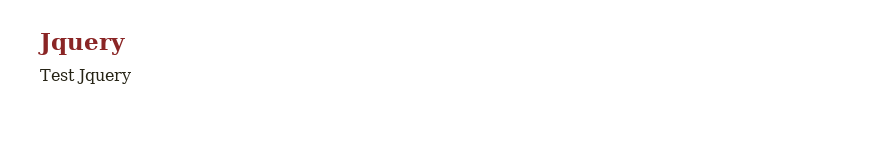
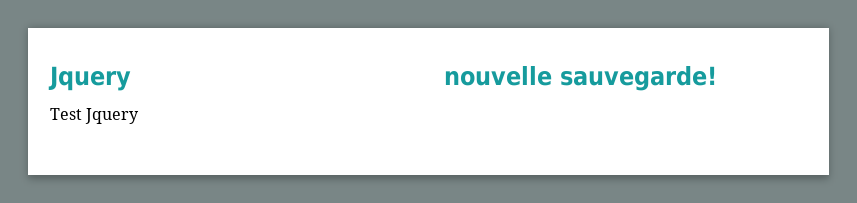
(131, 76) none -> [444,66,717,91] // nouvelle sauvegarde!

